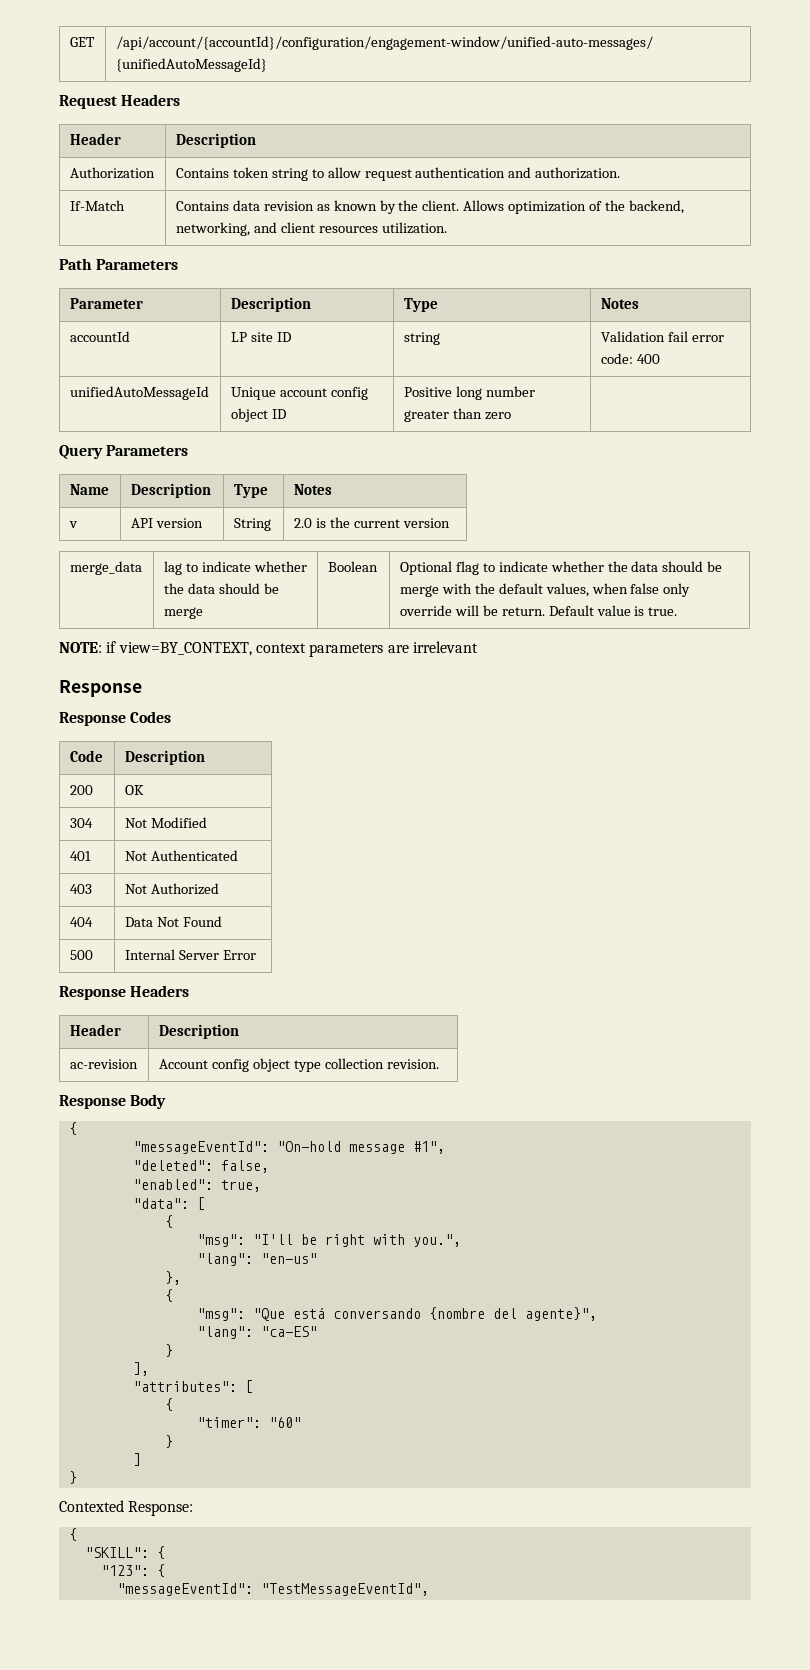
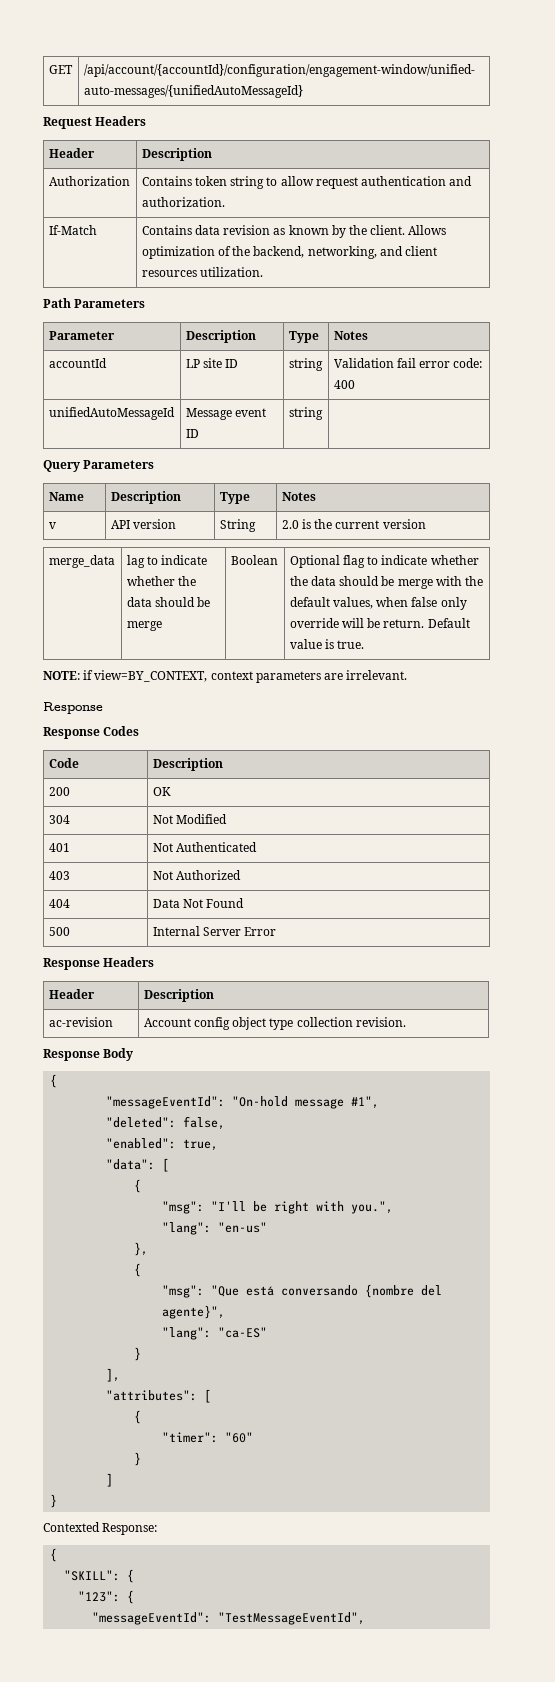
[230,387,368,400] [230,408,286,422] [403,386,535,400] [403,408,511,422] Unique account config object ID | Positive long number greater than zero -> [185,408,266,420] [185,429,199,438] [288,407,323,420] Message event ID | string
[412,641,478,653] irrelevant -> [346,670,408,680] irrelevant.

